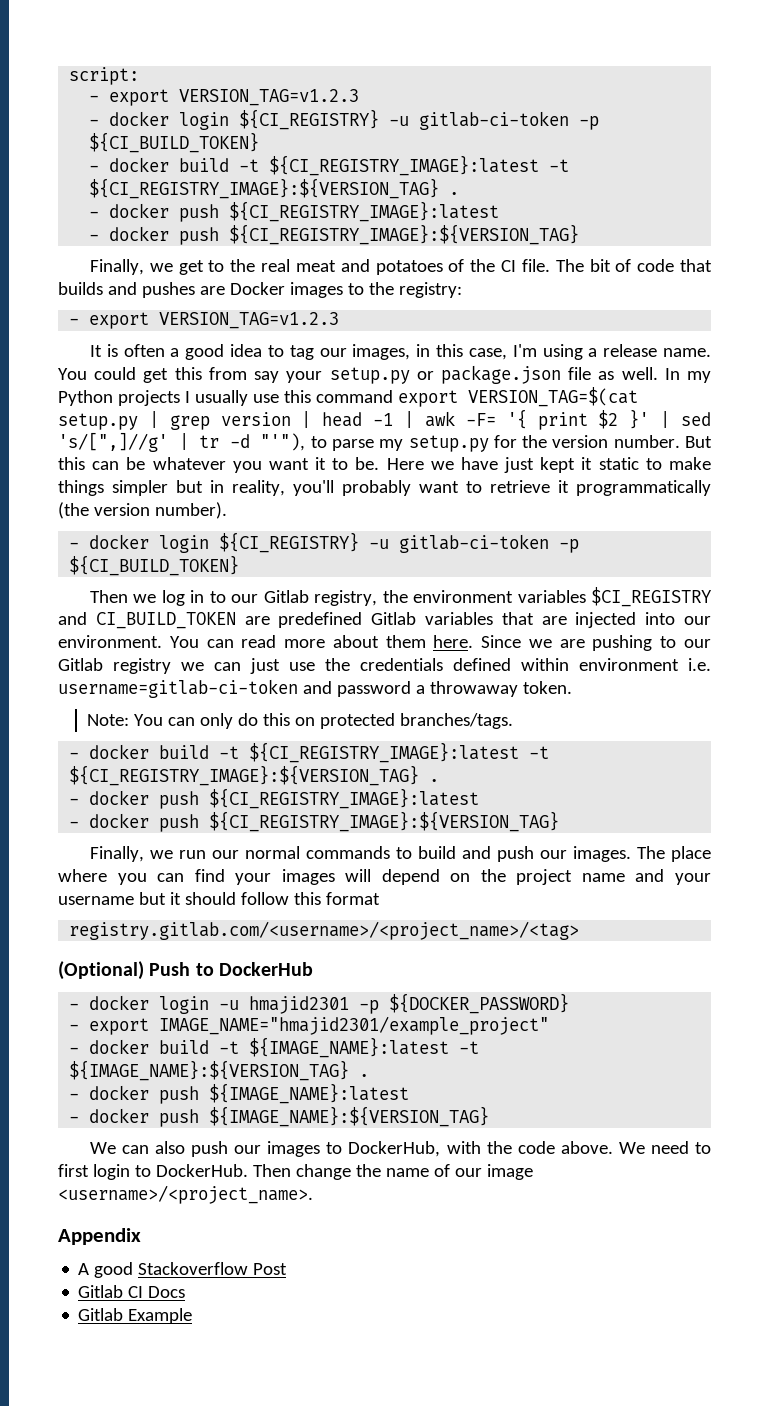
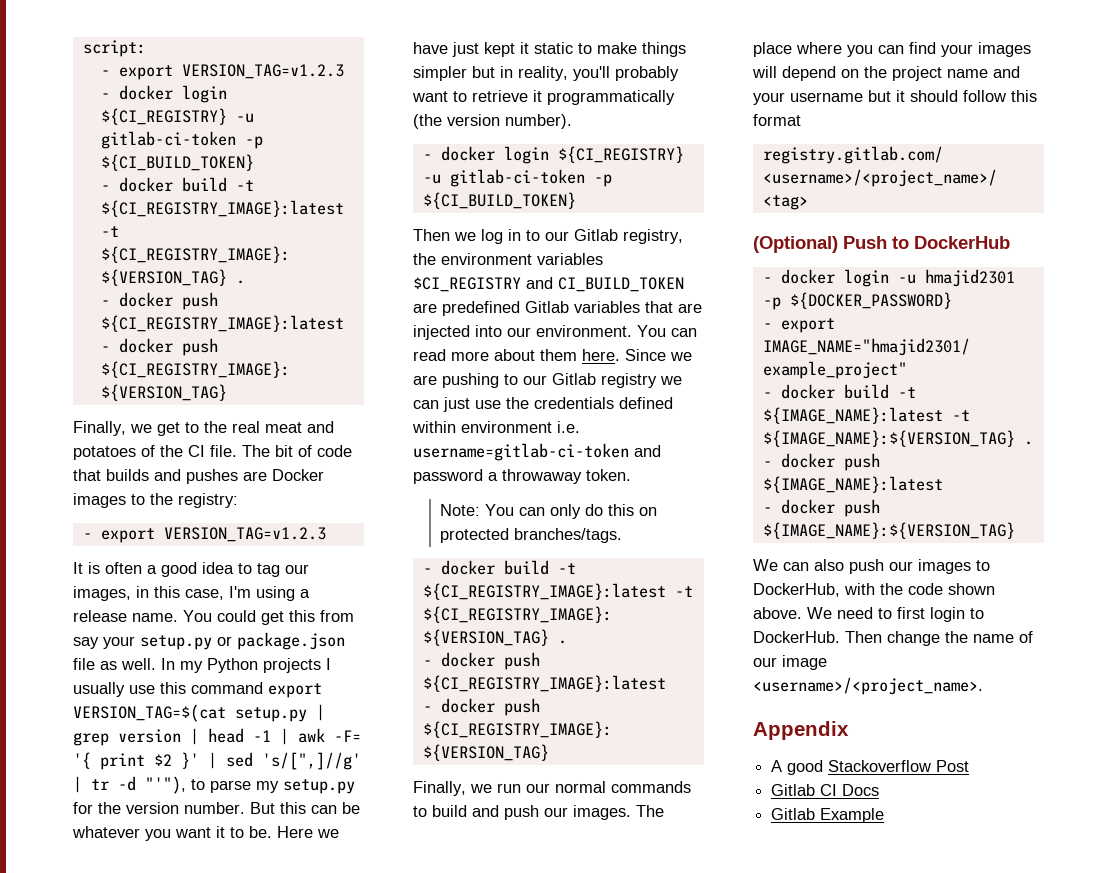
(555, 1147) none -> [948,583,995,595] shown

